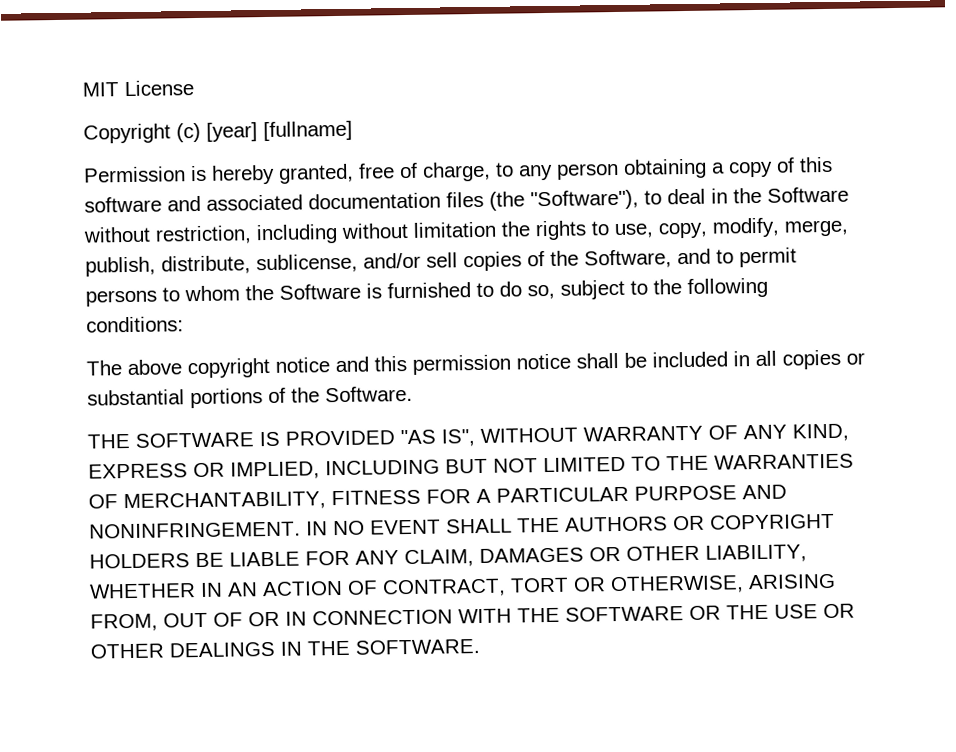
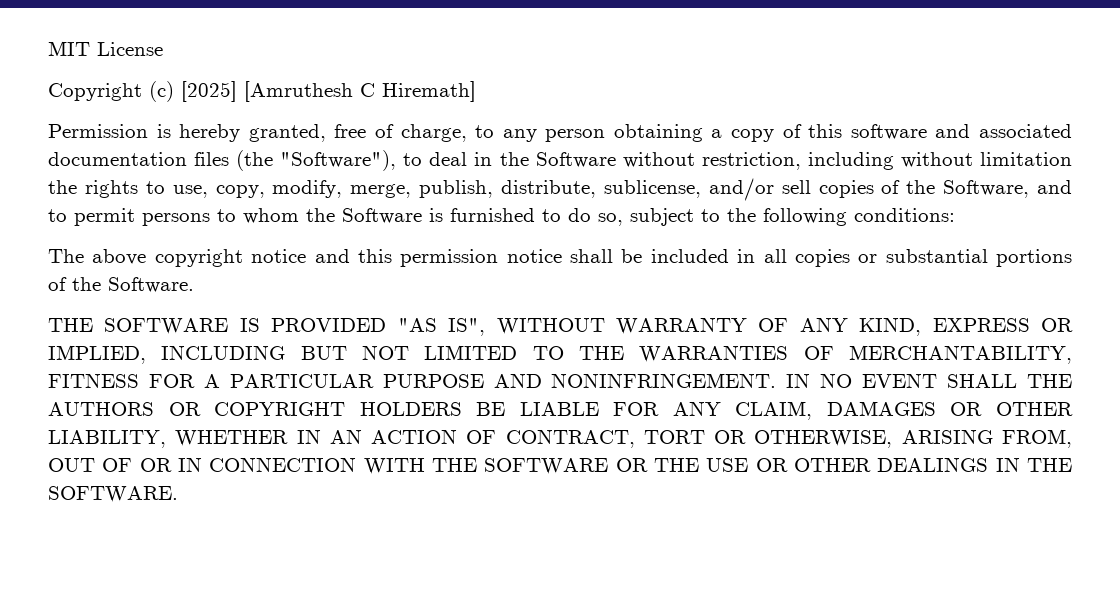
[206,120,353,142] [year] [fullname] -> [181,81,476,102] [2025] [Amruthesh C Hiremath]

